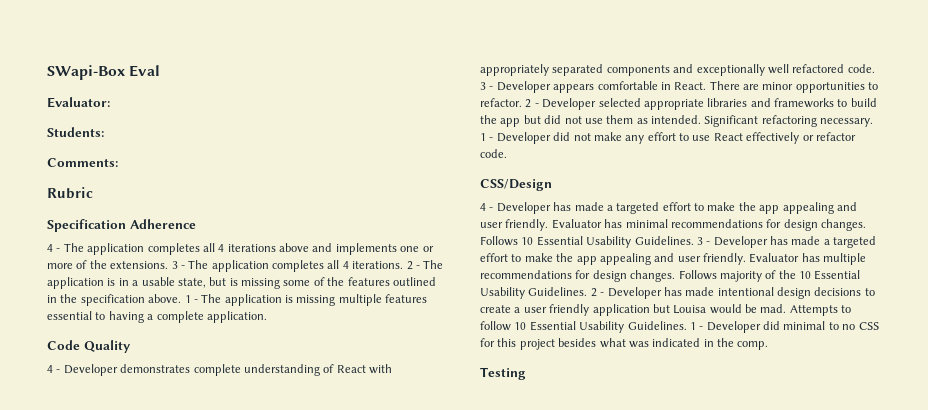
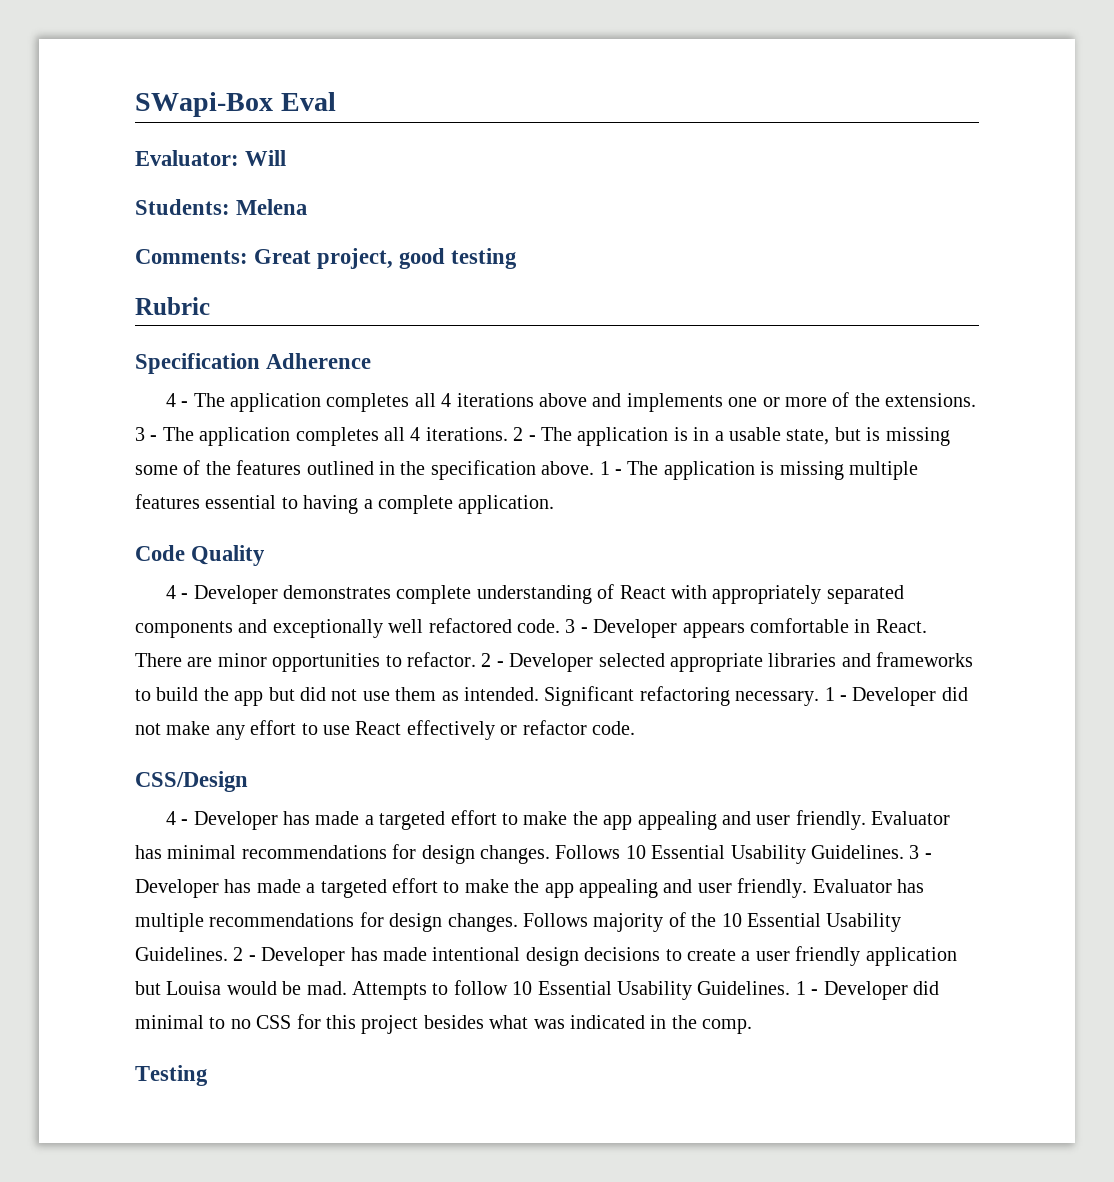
(110, 102) none -> [245,150,287,166] Will
(104, 132) none -> [236,199,308,215] Melena
(118, 162) none -> [254,248,518,269] Great project, good testing

